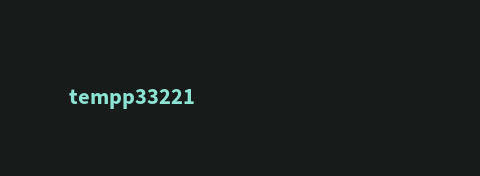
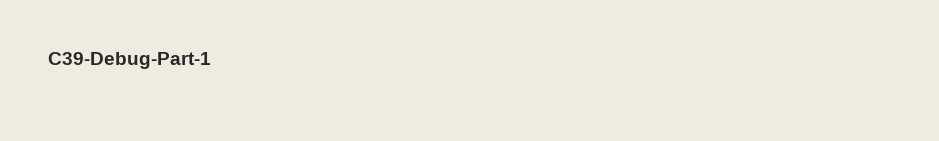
[69,89,195,109] tempp33221 -> [48,52,211,69] C39-Debug-Part-1

